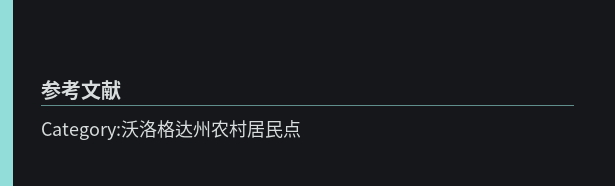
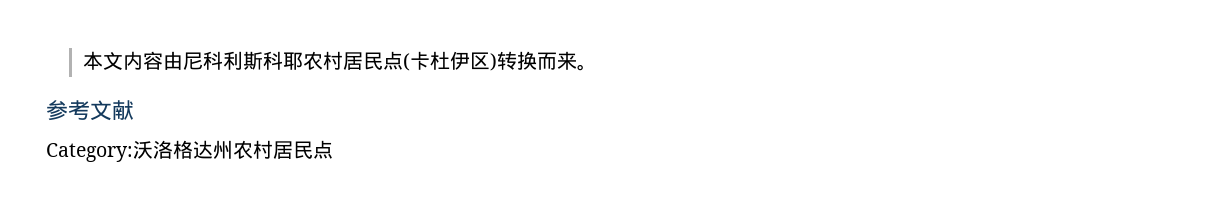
(41, 90) none -> [82,51,597,71] 本文内容由尼科利斯科耶农村居民点(卡杜伊区)转换而来。 //

